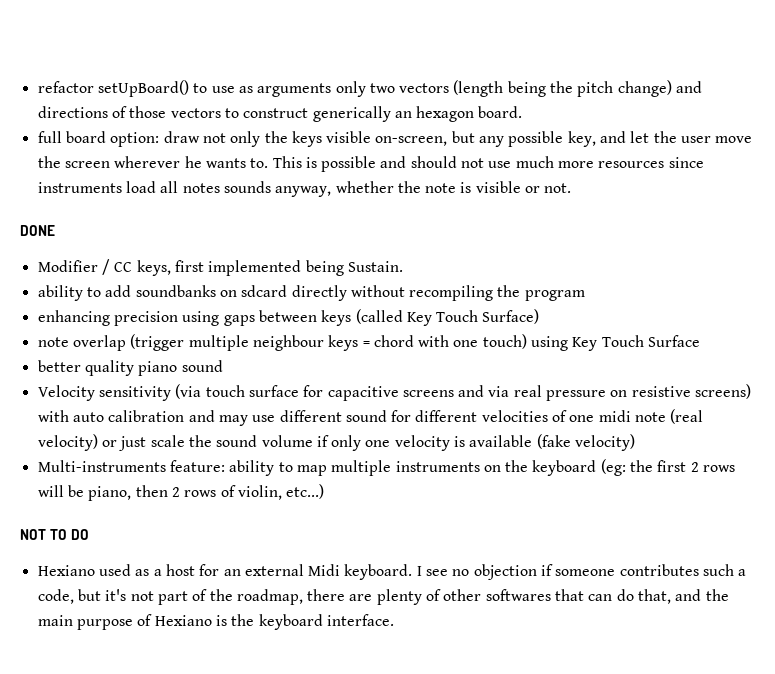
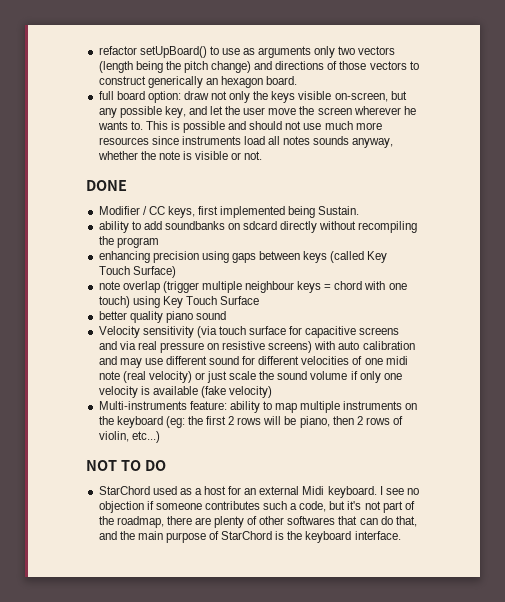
[37,565,95,576] Hexiano -> [98,486,150,495] StarChord
[154,615,212,626] Hexiano -> [221,531,273,540] StarChord

